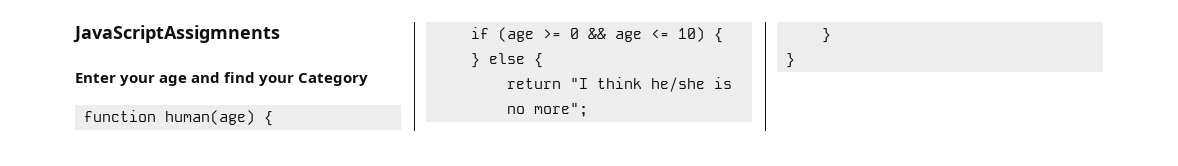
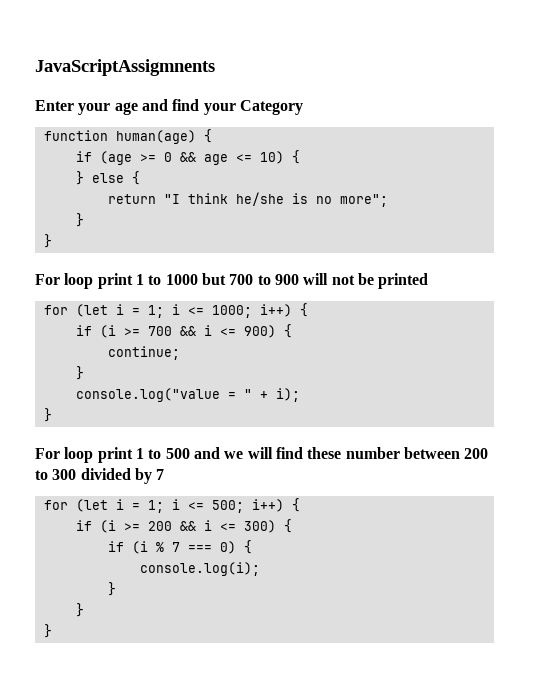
(795, 60) none -> [35,273,429,289] [43,303,308,318] [75,324,292,338] [107,346,180,360] [75,366,84,380] [75,388,300,402] [43,408,52,422] [35,447,489,463] [35,468,165,484] [43,498,300,513] [75,519,292,533] [107,540,252,554] [139,562,260,576] [107,582,116,596] [75,603,84,617] [43,624,52,638] // For loop print 1 to 1000 but 700 to 900 will not be printed // for (let i = 1; i <= 1000; i++) { // if (i >= 700 && i <= 900) { // continue; // } // console.log("value = " + i); // } // For loop print 1 to 500 and we will find these number between 200 to 300 divided by 7 // for (let i = 1; i <= 500; i++) { // if (i >= 200 && i <= 300) { // if (i % 7 === 0) { // console.log(i); // } // } // }

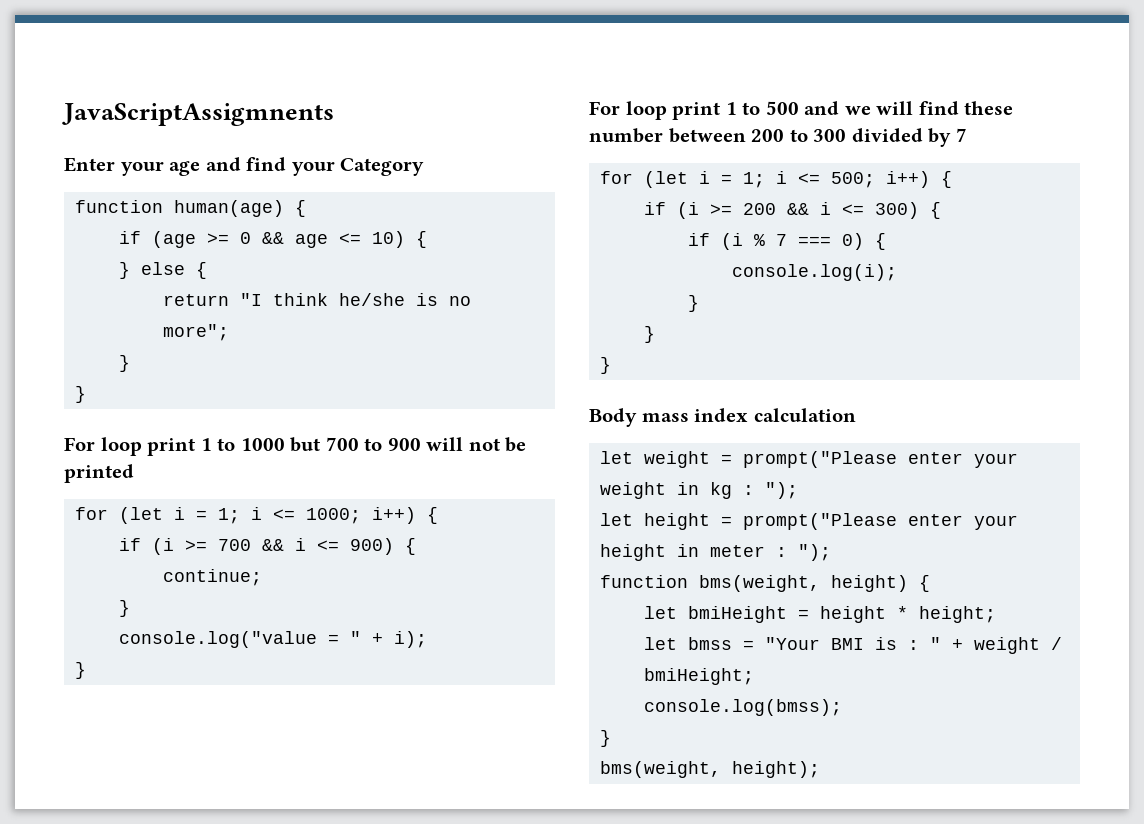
(52, 631) none -> [589,408,856,427] [600,451,1019,468] [600,482,799,499] [600,513,1019,530] [600,544,832,561] [600,575,931,592] [644,606,997,623] [644,637,1063,654] [644,668,755,685] [644,699,843,716] [600,730,612,747] [600,761,821,778] // Body mass index calculation // let weight = prompt("Please enter your weight in kg : "); // let height = prompt("Please enter your height in meter : "); // function bms(weight, height) { // let bmiHeight = height * height; // let bmss = "Your BMI is : " + weight / bmiHeight; // console.log(bmss); // } // bms(weight, height);

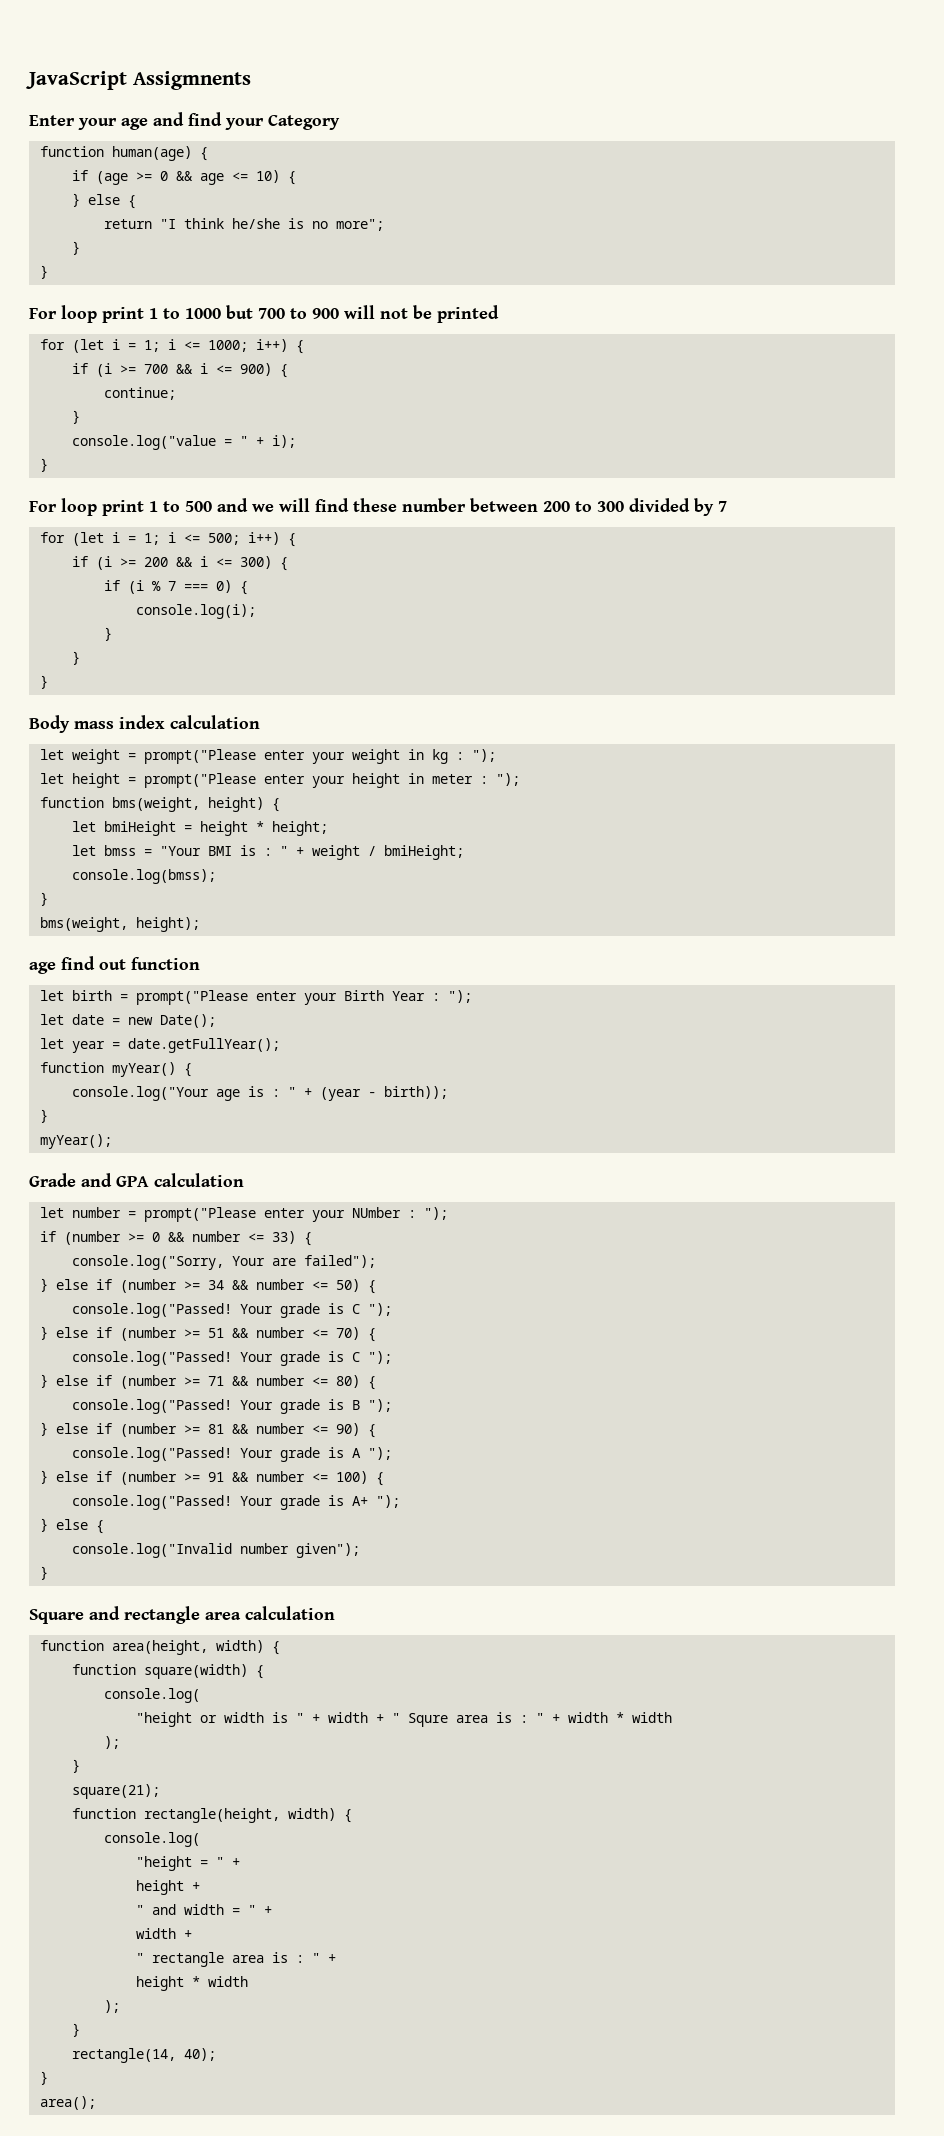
[62,103,334,126] JavaScriptAssigmnents -> [26,71,251,90] JavaScript Assigmnents
(821, 769) none -> [29,956,200,974] [39,990,472,1005] [39,1014,216,1028] [39,1038,280,1053] [39,1062,192,1077] [71,1086,448,1101] [39,1109,48,1123] [39,1134,112,1149] [29,1173,244,1187] [39,1207,448,1222] [39,1231,312,1246] [71,1255,376,1270] [39,1278,376,1294] [71,1303,392,1318] [39,1326,376,1342] [71,1351,392,1366] [39,1374,376,1390] [71,1399,392,1414] [39,1422,376,1438] [71,1447,392,1462] [39,1470,384,1486] [71,1495,400,1510] [39,1518,104,1534] [71,1543,360,1558] [39,1566,48,1580] [29,1606,335,1624] [39,1640,280,1655] [71,1664,264,1679] [103,1688,200,1703] [135,1712,672,1727] [103,1736,120,1749] [71,1759,80,1773] [71,1784,160,1799] [71,1808,352,1823] [103,1832,200,1847] [135,1856,240,1871] [135,1880,200,1895] [135,1904,272,1915] [135,1928,192,1939] [135,1952,336,1967] [135,1976,248,1991] [103,2000,120,2013] [71,2023,80,2037] [71,2048,216,2063] [39,2071,48,2085] [39,2096,96,2110] // age find out function // let birth = prompt("Please enter your Birth Year : "); // let date = new Date(); // let year = date.getFullYear(); // function myYear() { // console.log("Your age is : " + (year - birth)); // } // myYear(); // Grade and GPA calculation // let number = prompt("Please enter your NUmber : "); // if (number >= 0 && number <= 33) { // console.log("Sorry, Your are failed"); // } else if (number >= 34 && number <= 50) { // console.log("Passed! Your grade is C "); // } else if (number >= 51 && number <= 70) { // console.log("Passed! Your grade is C "); // } else if (number >= 71 && number <= 80) { // console.log("Passed! Your grade is B "); // } else if (number >= 81 && number <= 90) { // console.log("Passed! Your grade is A "); // } else if (number >= 91 && number <= 100) { // console.log("Passed! Your grade is A+ "); // } else { // console.log("Invalid number given"); // } // Square and rectangle area calculation // function area(height, width) { // function square(width) { // console.log( // "height or width is " + width + " Squre area is : " + width * width // ); // } // square(21); // function rectangle(height, width) { // console.log( // "height = " + // height + // " and width = " + // width + // " rectangle area is : " + // height * width // ); // } // rectangle(14, 40); // } // area();

